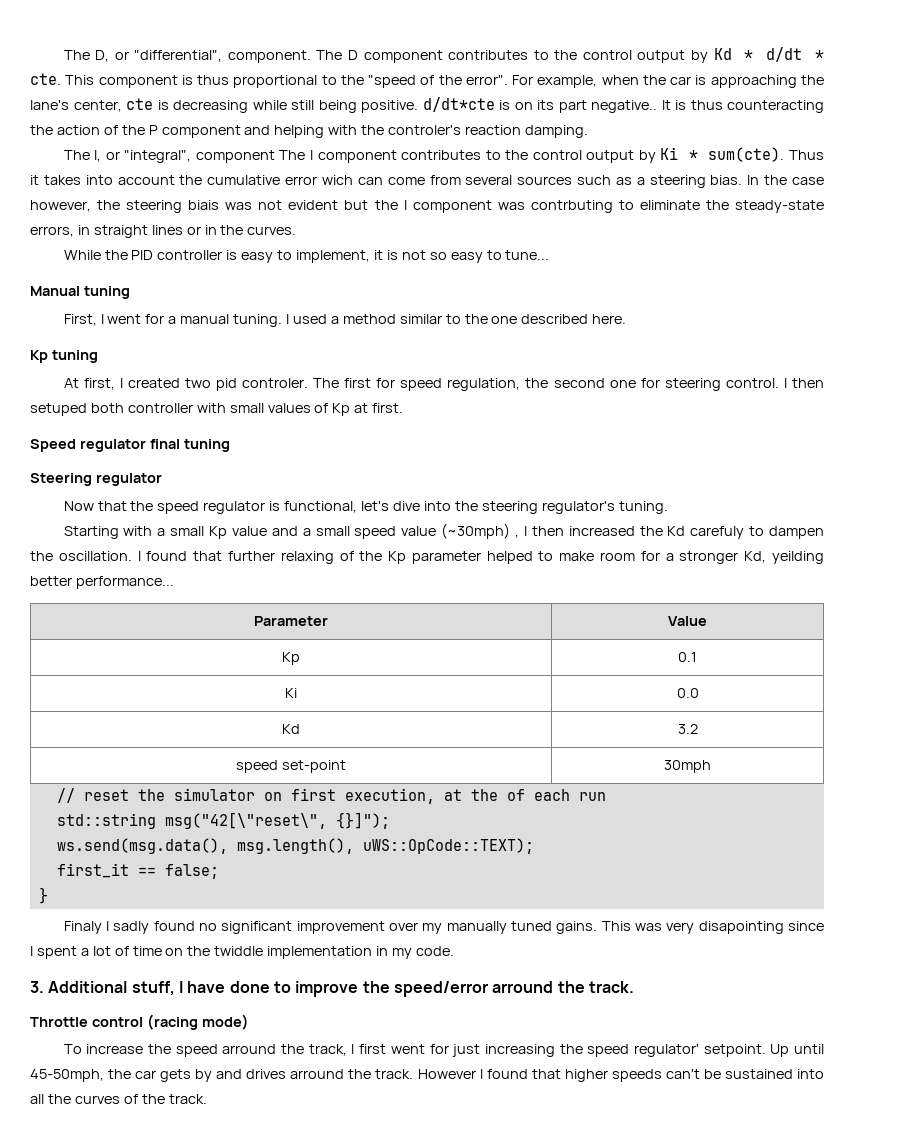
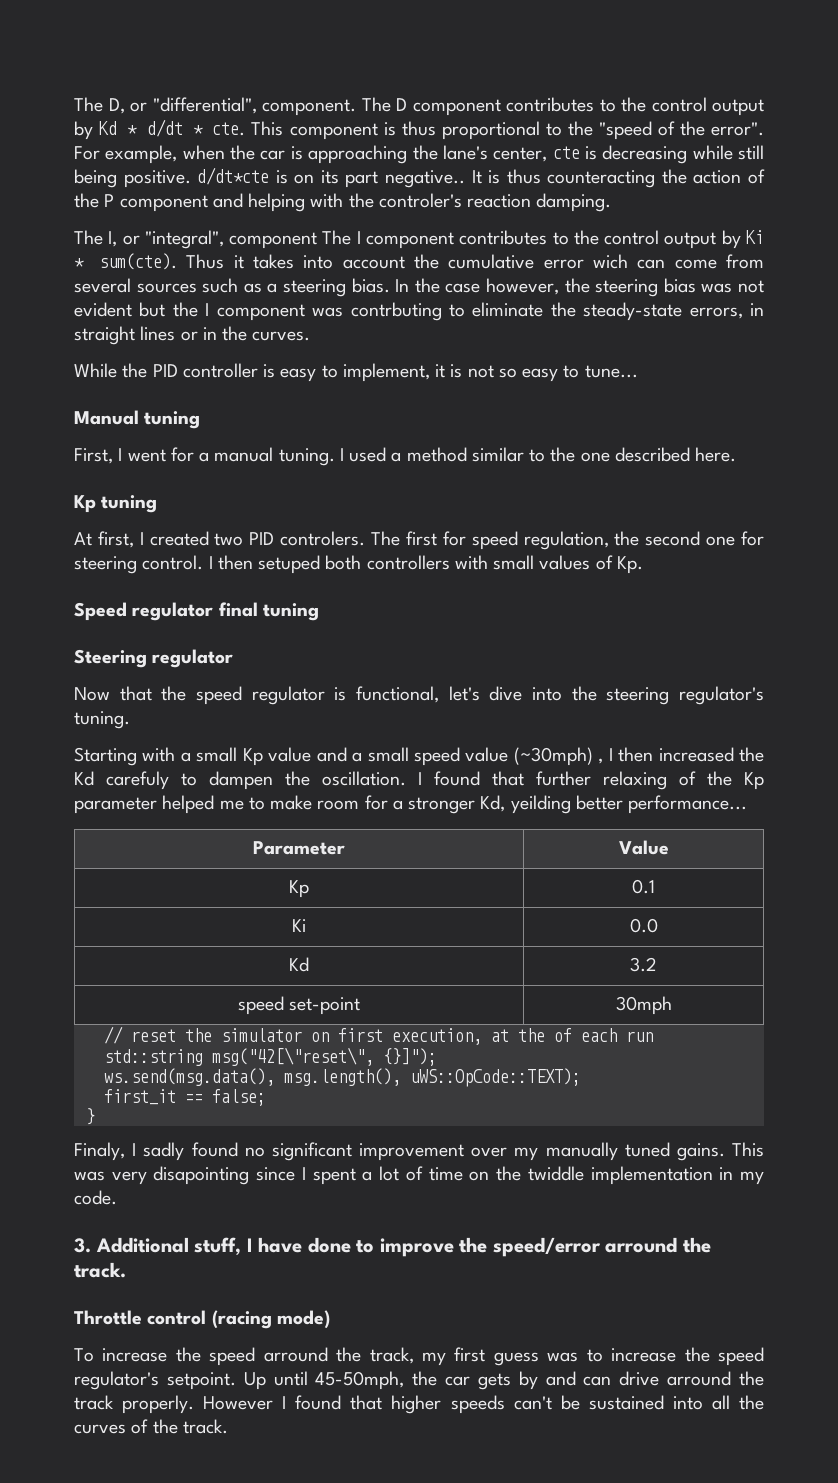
[188,200,220,210] biais -> [663,278,696,293] bias
[215,378,309,391] pid controler. -> [249,531,366,546] PID controlers.
[127,403,193,413] controller -> [366,555,450,570] controllers
[332,403,404,416] Kp at first. -> [616,556,643,574] Kp.
(533, 557) none -> [219,800,244,810] me
[63,921,102,934] Finaly -> [74,1142,125,1161] Finaly,
[351,1044,699,1057] I first went for just increasing the speed regulator' -> [422,1347,765,1366] [74,1371,159,1390] my first guess was to increase the speed regulator's
[246,1069,414,1079] drives arround the track. -> [583,1371,764,1386] [74,1395,195,1414] can drive arround the track properly.

